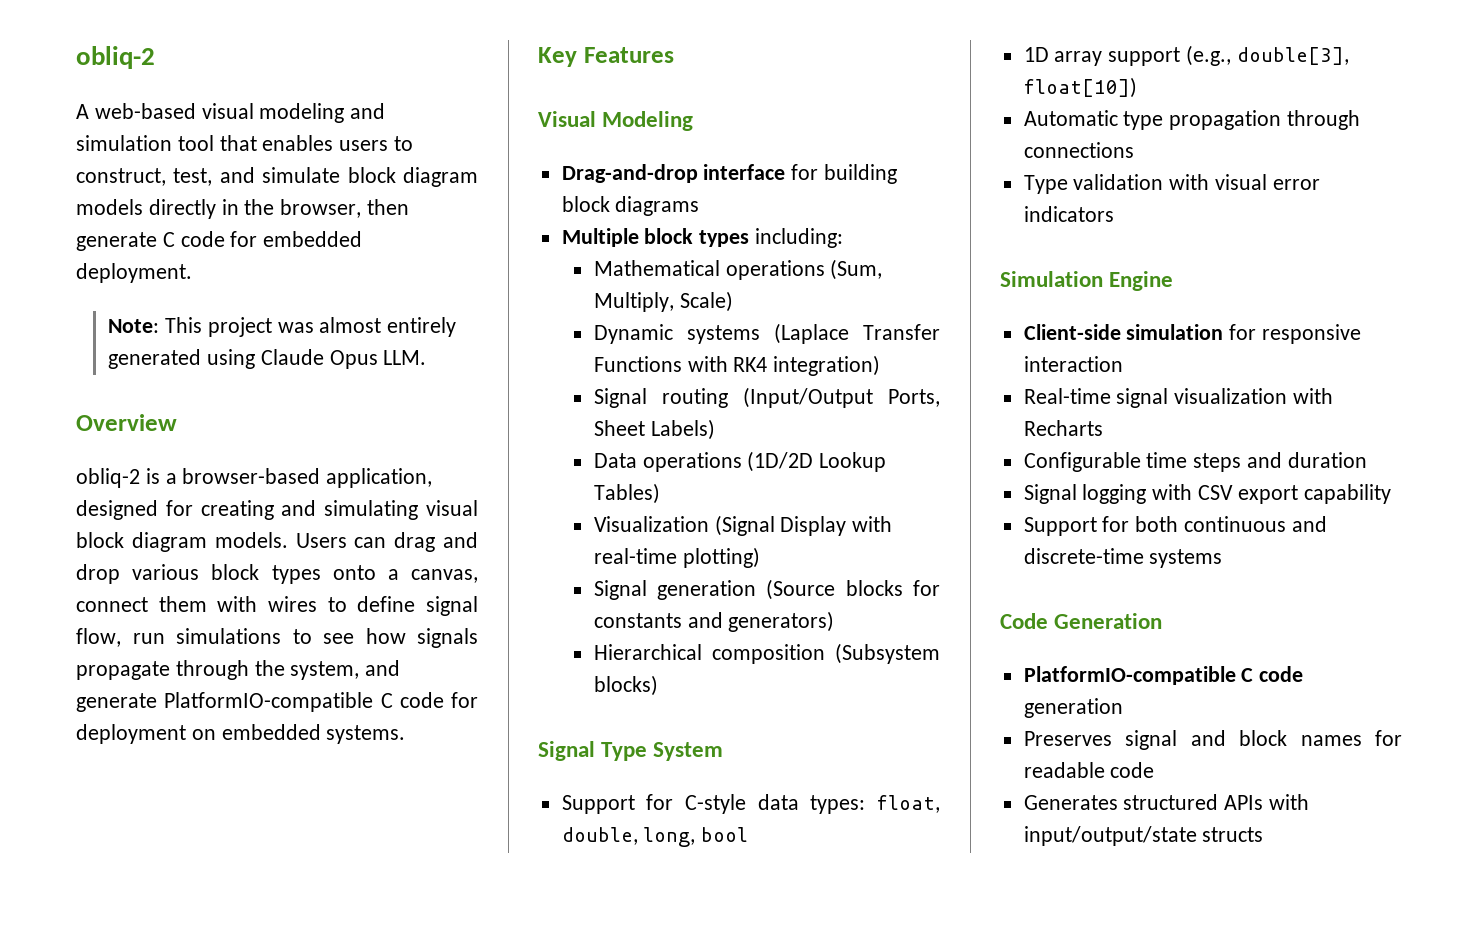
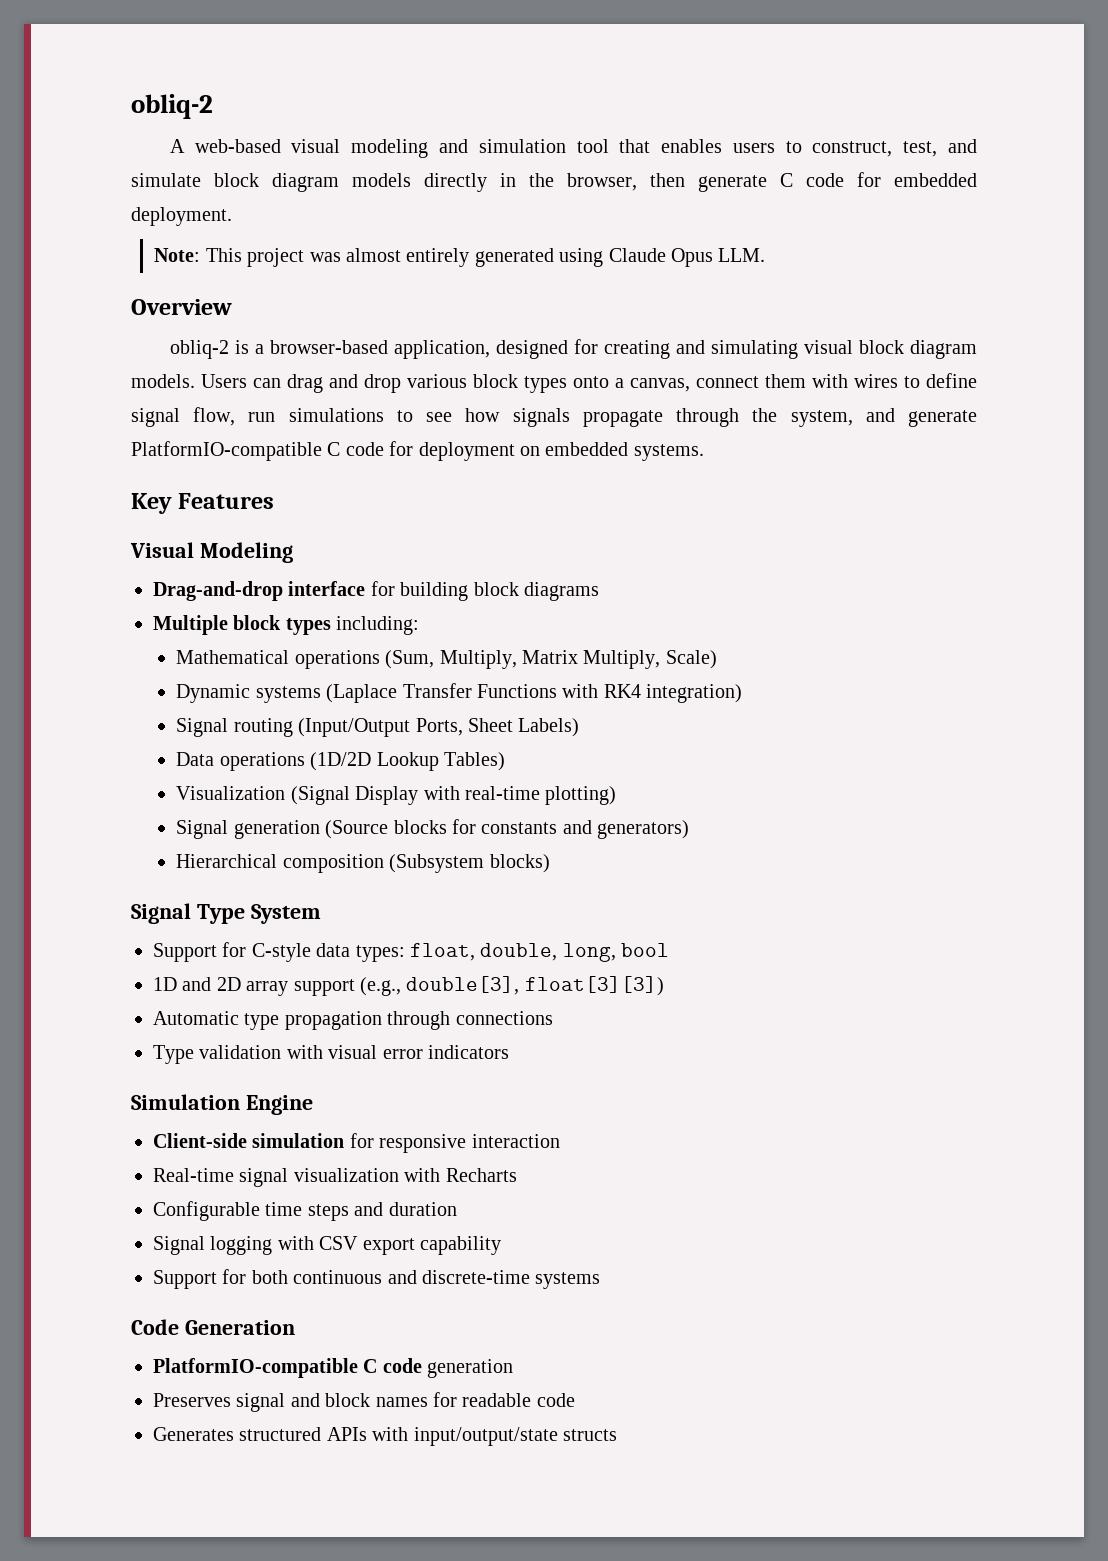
(674, 302) none -> [522,650,661,669] Matrix Multiply,
(1049, 54) none -> [182,977,241,991] and 2D
[1023,77,1137,98] float[10]) -> [524,976,664,996] float[3][3])

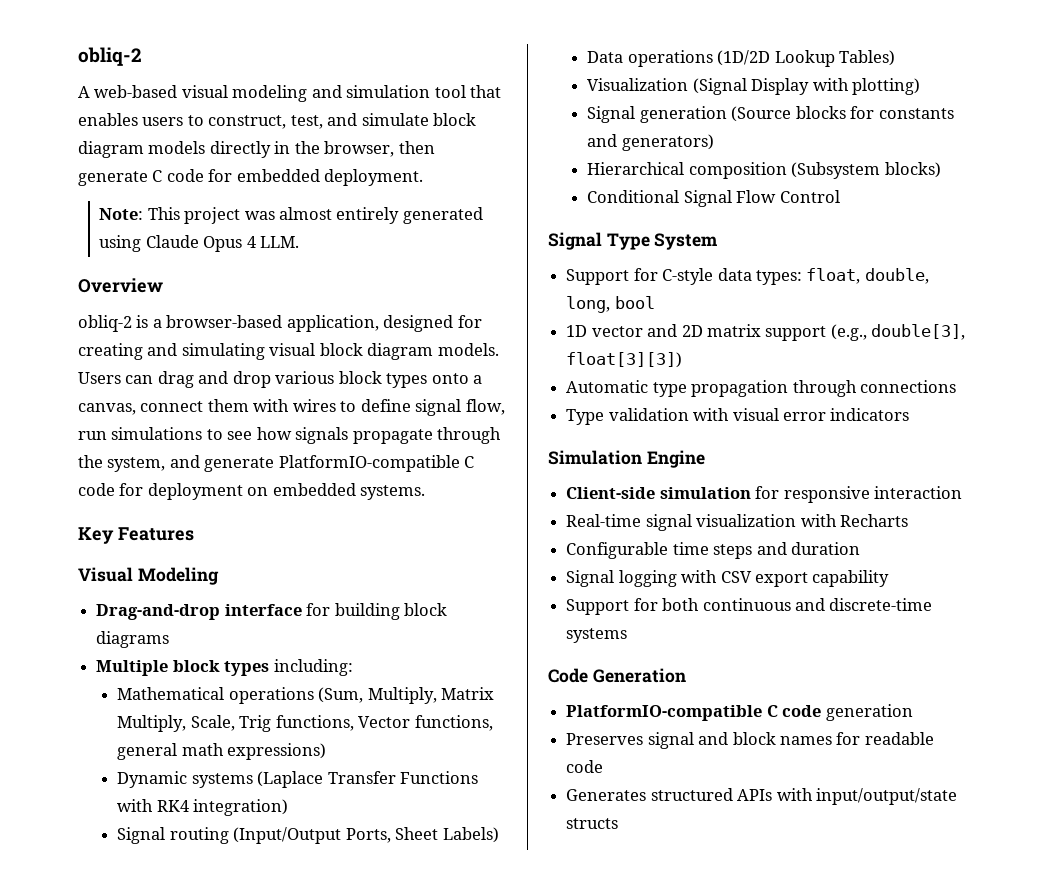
(714, 257) none -> [246,236,256,248] 4
[665,650,717,669] Scale) -> [190,715,493,732] [117,743,327,760] Scale, Trig functions, Vector functions, general math expressions)
[465,786,541,800] real-time -> (849, 84) none
(550, 863) none -> [587,190,840,207] // Conditional Signal Flow Control
(177, 984) none -> [591,326,643,337] vector
[246,981,289,996] array -> [706,324,761,337] matrix

